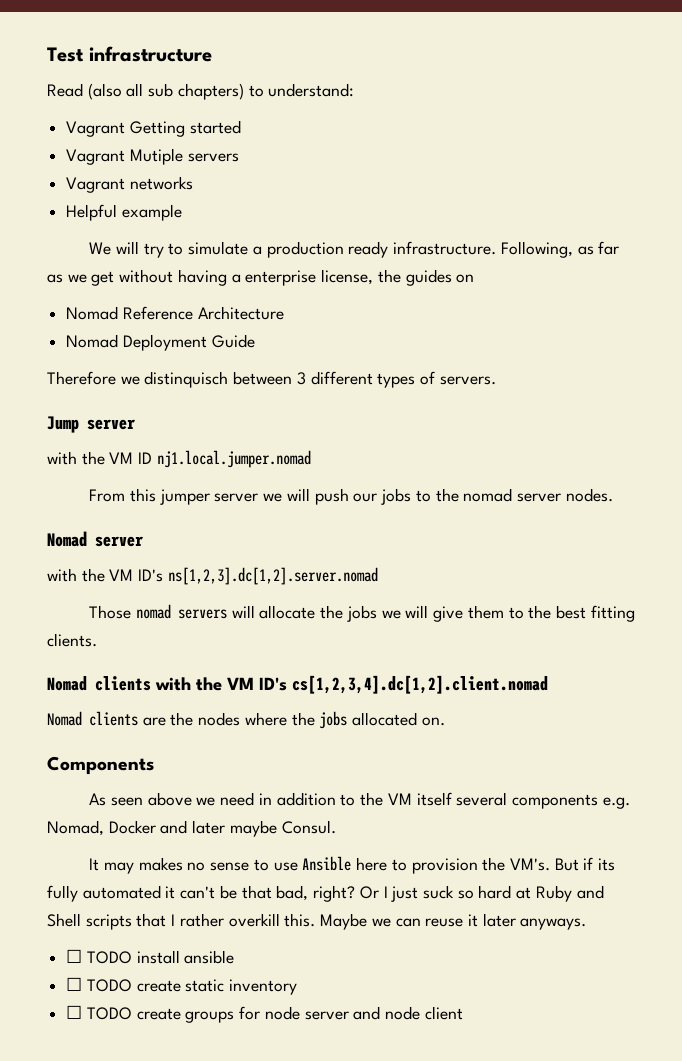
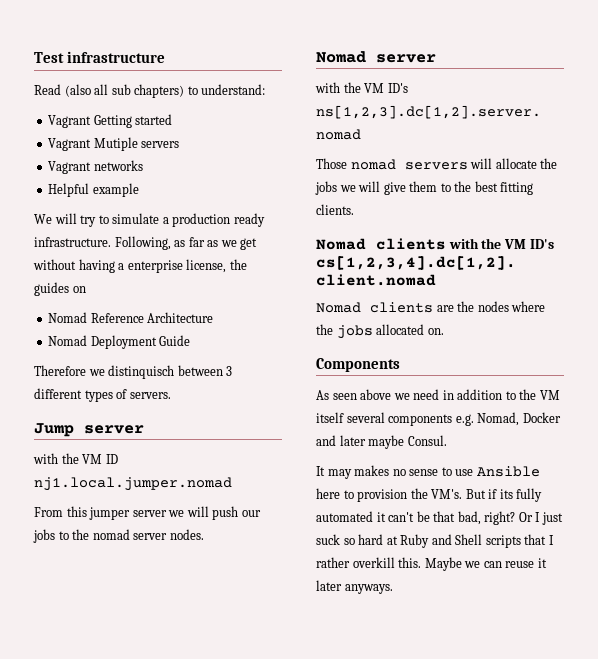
[66,949,235,964] [66,977,298,995] [66,1005,463,1023] // ☐ TODO install ansible // ☐ TODO create static inventory // ☐ TODO create groups for node server and node client -> (393, 589) none

